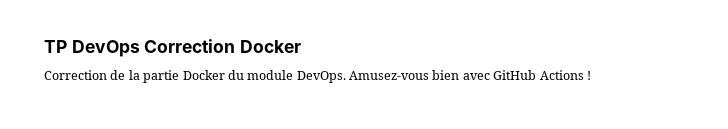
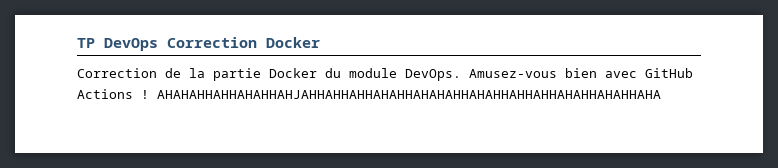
(591, 75) none -> [157,90,661,99] AHAHAHHAHHAHAHHAHJAHHAHHAHHAHAHHAHAHAHHAHAHHAHHAHHAHAHHAHAHHAHA

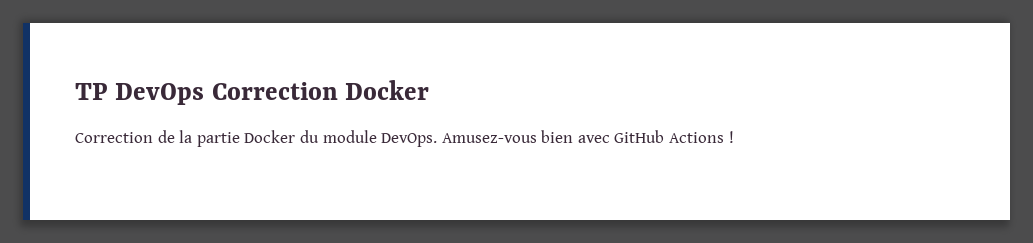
[157,90,661,99] AHAHAHHAHHAHAHHAHJAHHAHHAHHAHAHHAHAHAHHAHAHHAHHAHHAHAHHAHAHHAHA -> (734, 137) none

